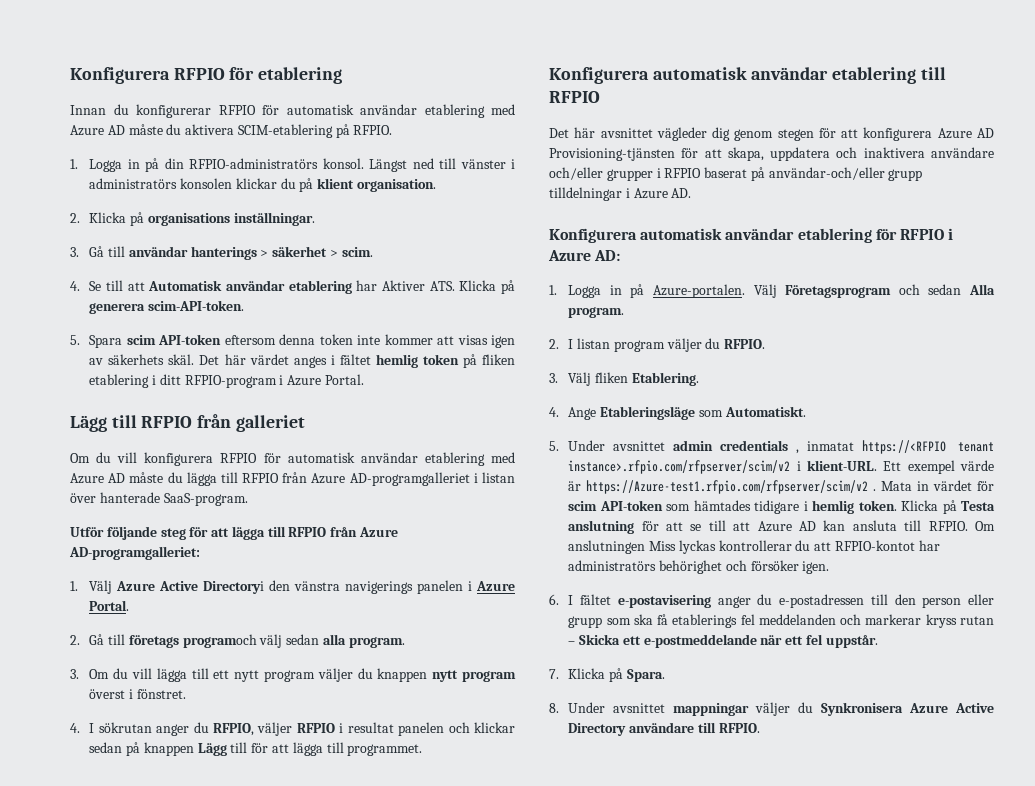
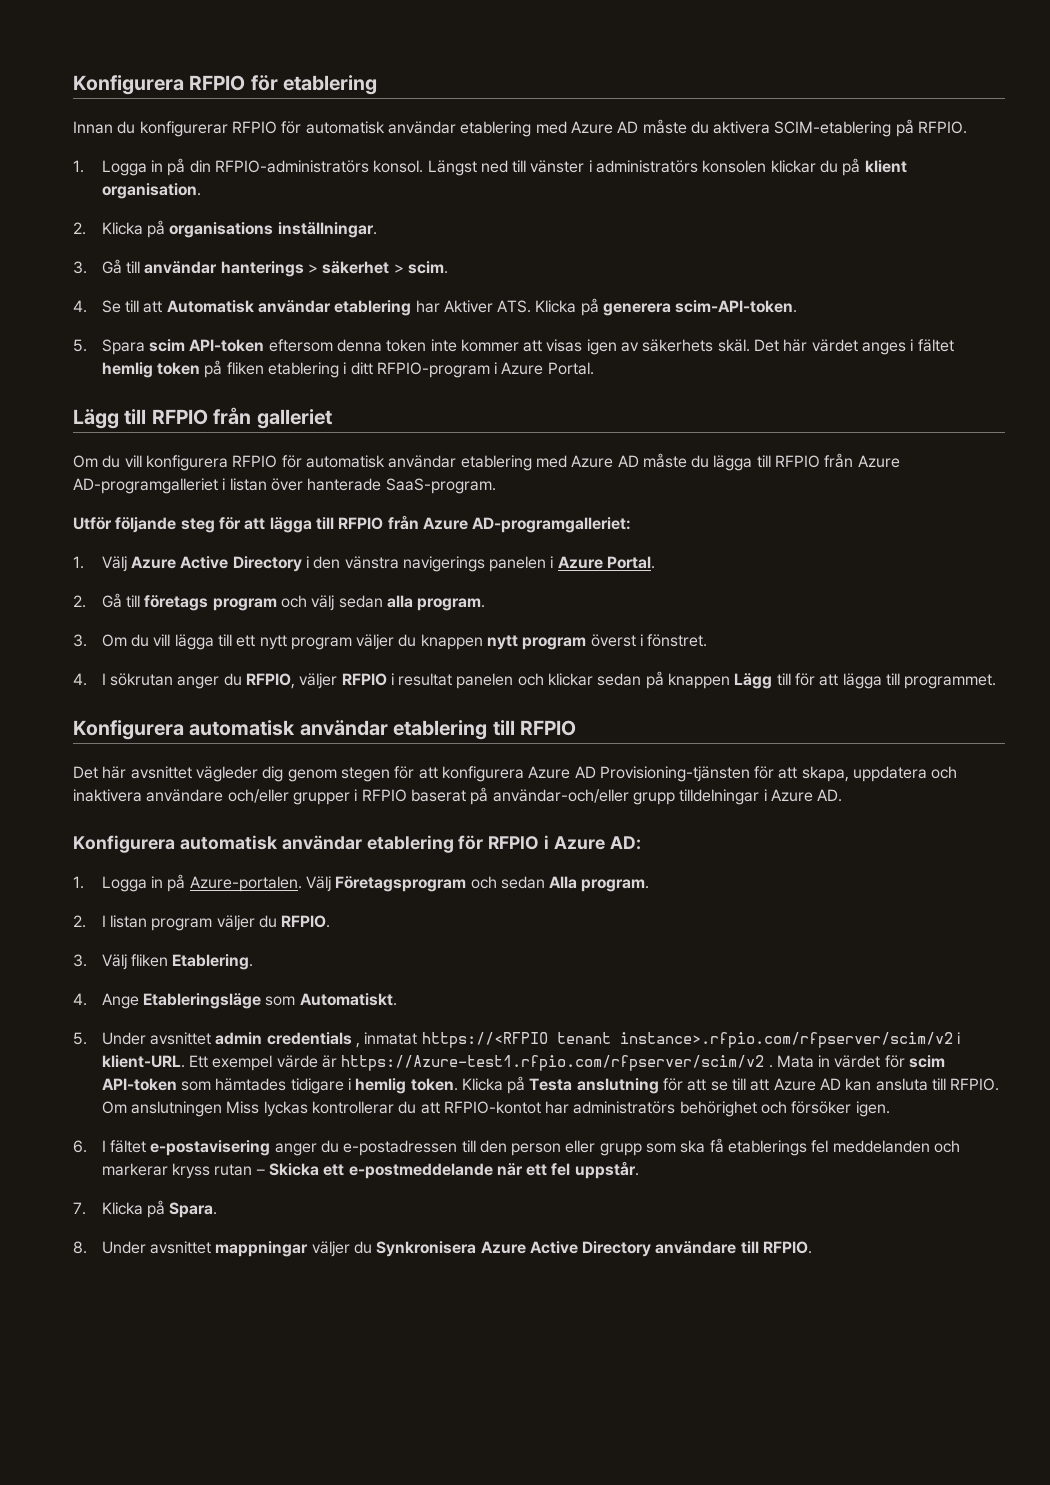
[203,581,265,594] Directoryi -> [232,556,309,572] Directory i
[182,634,257,648] programoch -> [212,595,307,611] program och

